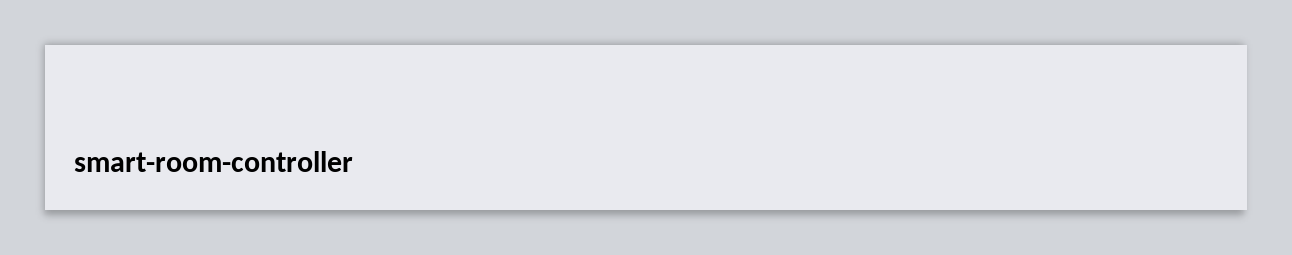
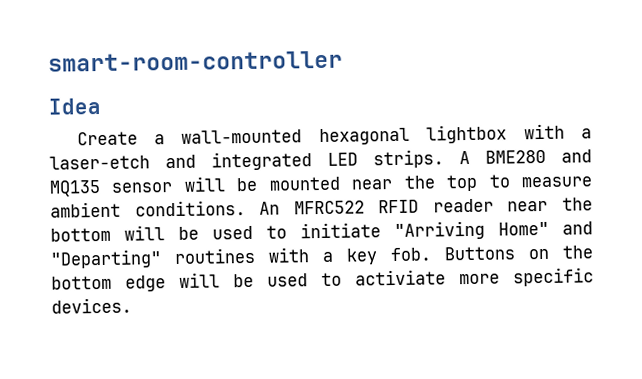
(353, 161) none -> [48,97,101,115] [76,123,592,146] [49,149,592,171] [49,174,593,197] [50,197,593,218] [50,220,593,242] [50,245,593,269] [51,267,594,292] [51,297,132,314] // Idea // Create a wall-mounted hexagonal lightbox with a laser-etch and integrated LED strips. A BME280 and MQ135 sensor will be mounted near the top to measure ambient conditions. An MFRC522 RFID reader near the bottom will be used to initiate "Arriving Home" and "Departing" routines with a key fob. Buttons on the bottom edge will be used to activiate more specific devices.

